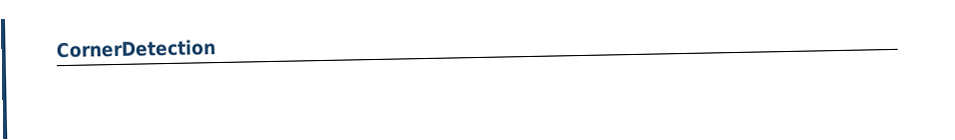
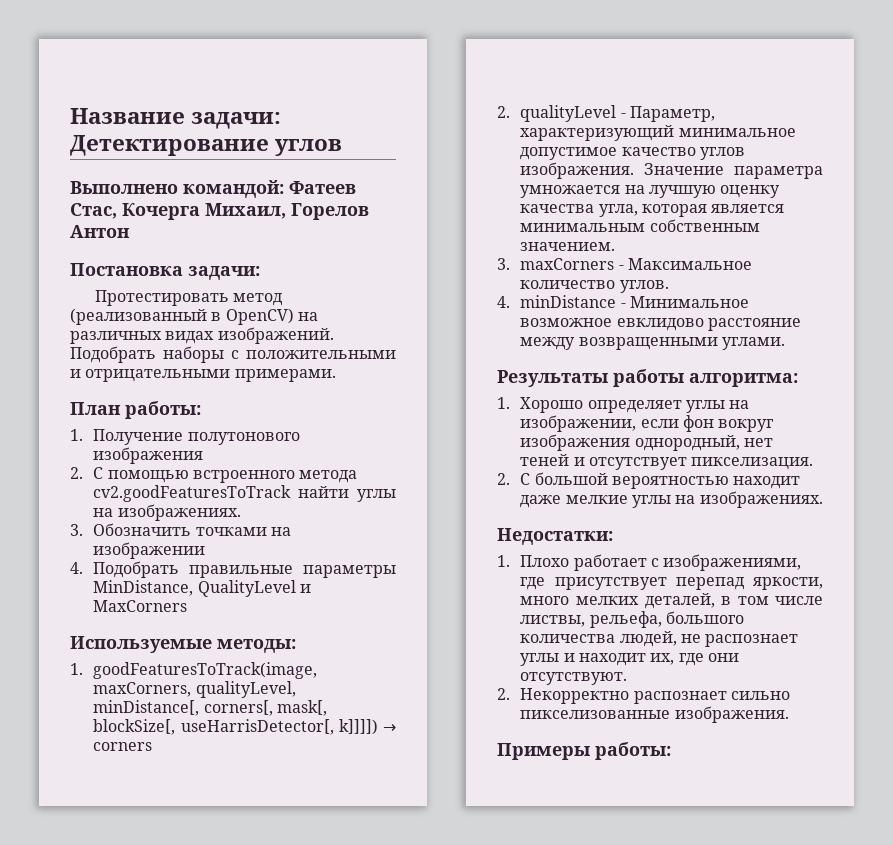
[56,39,216,59] CornerDetection -> [70,108,282,129] [70,135,343,156] [70,180,356,198] [70,203,369,220] [70,225,130,238] [70,263,260,280] [94,290,282,306] [70,308,318,325] [70,327,334,344] [70,346,396,363] [70,369,336,382] [70,401,201,419] [70,429,300,445] [93,447,204,464] [70,467,358,483] [93,485,397,502] [93,504,241,521] [70,523,292,536] [93,542,206,559] [70,561,396,578] [93,580,312,597] [93,600,188,612] [70,636,296,653] [70,662,318,679] [93,681,296,698] [93,700,328,716] [93,719,396,735] [93,742,153,751] [497,105,716,122] [520,125,796,141] [520,147,746,160] [520,162,823,179] [520,185,781,198] [520,204,785,217] [520,219,760,232] [520,242,616,251] [497,258,753,270] [520,280,669,293] [497,295,750,308] [520,318,802,331] [520,337,786,350] [497,369,798,387] [497,397,750,413] [520,415,775,432] [520,434,774,451] [520,454,814,470] [497,472,801,489] [520,491,823,508] [497,528,613,545] [497,554,802,571] [520,577,823,590] [520,593,823,609] [520,611,745,628] [520,631,799,647] [520,653,740,666] [520,672,628,685] [497,688,791,704] [520,706,789,723] [497,742,671,760] Название задачи: Детектирование углов // Выполнено командой: Фатеев Стас, Кочерга Михаил, Горелов Антон // Постановка задачи: // Протестировать метод (реализованный в OpenCV) на различных видах изображений. Подобрать наборы с положительными и отрицательными примерами. // План работы: // 1. Получение полутонового изображения // 2. С помощью встроенного метода cv2.goodFeaturesToTrack найти углы на изображениях. // 3. Обозначить точками на изображении // 4. Подобрать правильные параметры MinDistance, QualityLevel и MaxCorners // Используемые методы: // 1. goodFeaturesToTrack(image, maxCorners, qualityLevel, minDistance[, corners[, mask[, blockSize[, useHarrisDetector[, k]]]]) → corners // 2. qualityLevel - Параметр, характеризующий минимальное допустимое качество углов изображения. Значение параметра умножается на лучшую оценку качества угла, которая является минимальным собственным значением. // 3. maxCorners - Максимальное количество углов. // 4. minDistance - Минимальное возможное евклидово расстояние между возвращенными углами. // Результаты работы алгоритма: // 1. Хорошо определяет углы на изображении, если фон вокруг изображения однородный, нет теней и отсутствует пикселизация. // 2. С большой вероятностью находит даже мелкие углы на изображениях. // Недостатки: // 1. Плохо работает с изображениями, где присутствует перепад яркости, много мелких деталей, в том числе листвы, рельефа, большого количества людей, не распознает углы и находит их, где они отсутствуют. // 2. Некорректно распознает сильно пикселизованные изображения. // Примеры работы:

